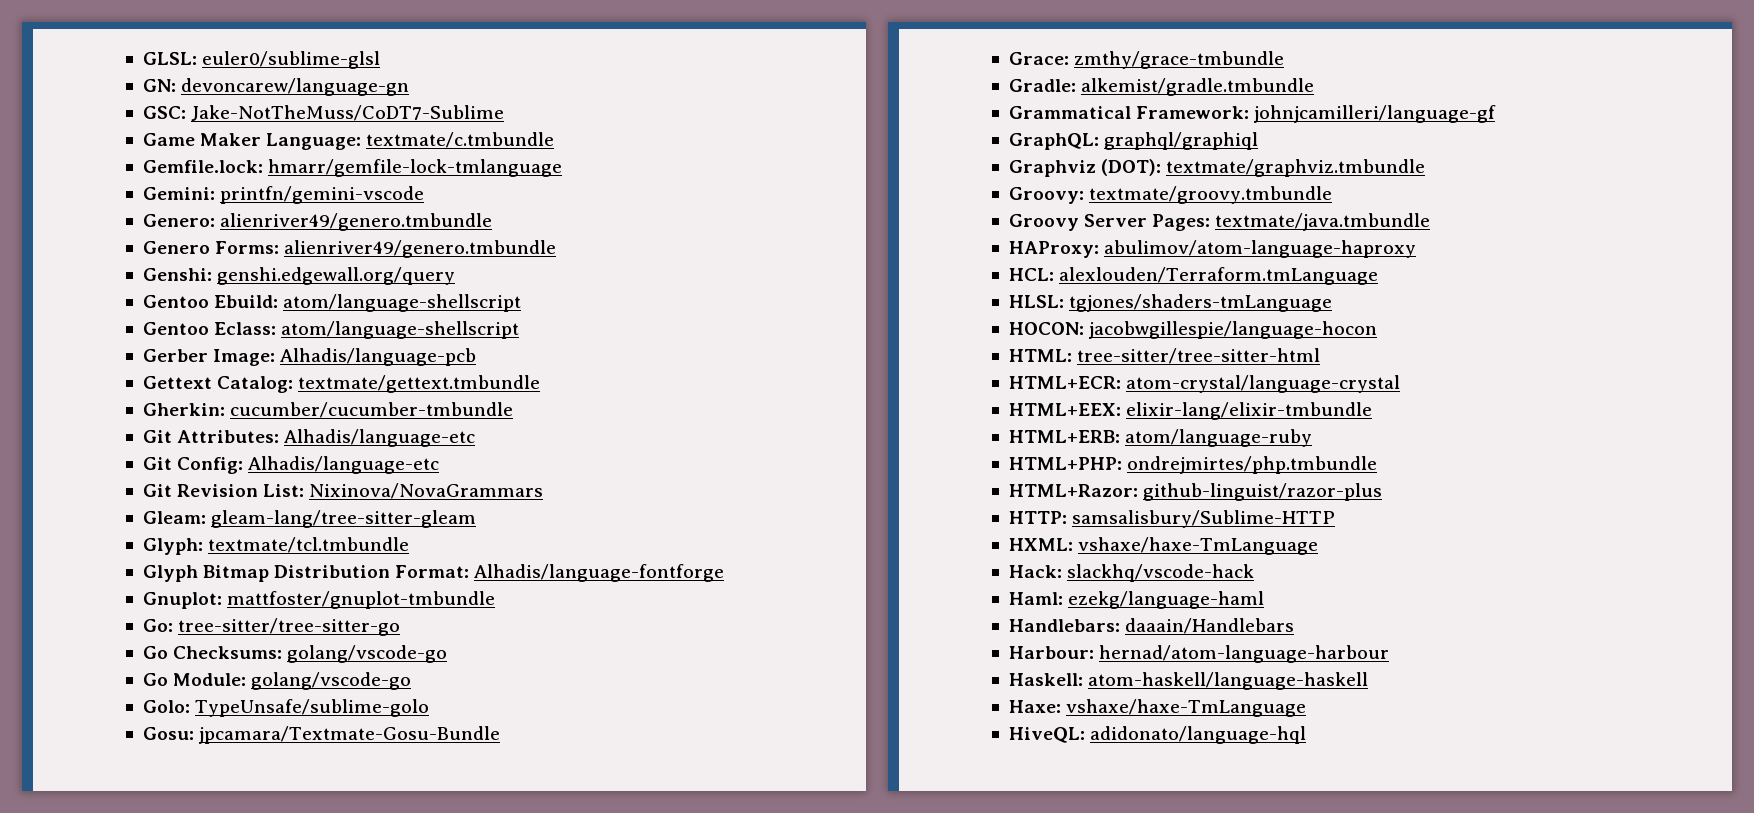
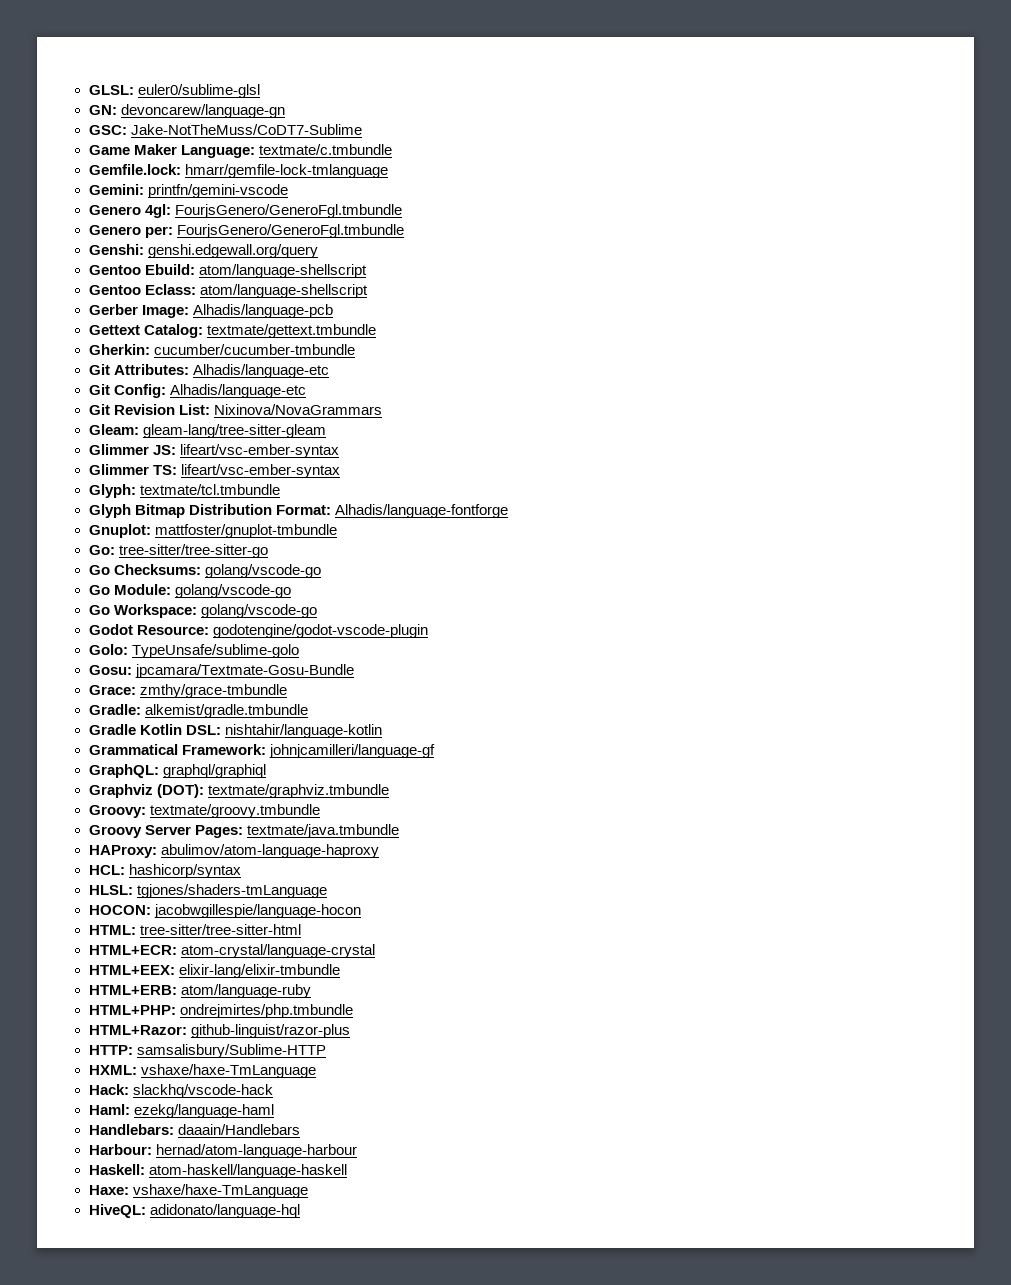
[142,213,493,231] [142,240,557,258] Genero: alienriver49/genero.tmbundle // Genero Forms: alienriver49/genero.tmbundle -> [88,204,402,218] [88,224,404,238] Genero 4gl: FourjsGenero/GeneroFgl.tmbundle // Genero per: FourjsGenero/GeneroFgl.tmbundle
(477, 519) none -> [88,444,339,458] [88,464,340,478] // Glimmer JS: lifeart/vsc-ember-syntax // Glimmer TS: lifeart/vsc-ember-syntax
(412, 681) none -> [88,604,317,618] [88,624,428,638] // Go Workspace: golang/vscode-go // Godot Resource: godotengine/godot-vscode-plugin
(1315, 87) none -> [88,724,382,738] // Gradle Kotlin DSL: nishtahir/language-kotlin
[1059,267,1379,285] alexlouden/Terraform.tmLanguage -> [128,864,241,878] hashicorp/syntax

